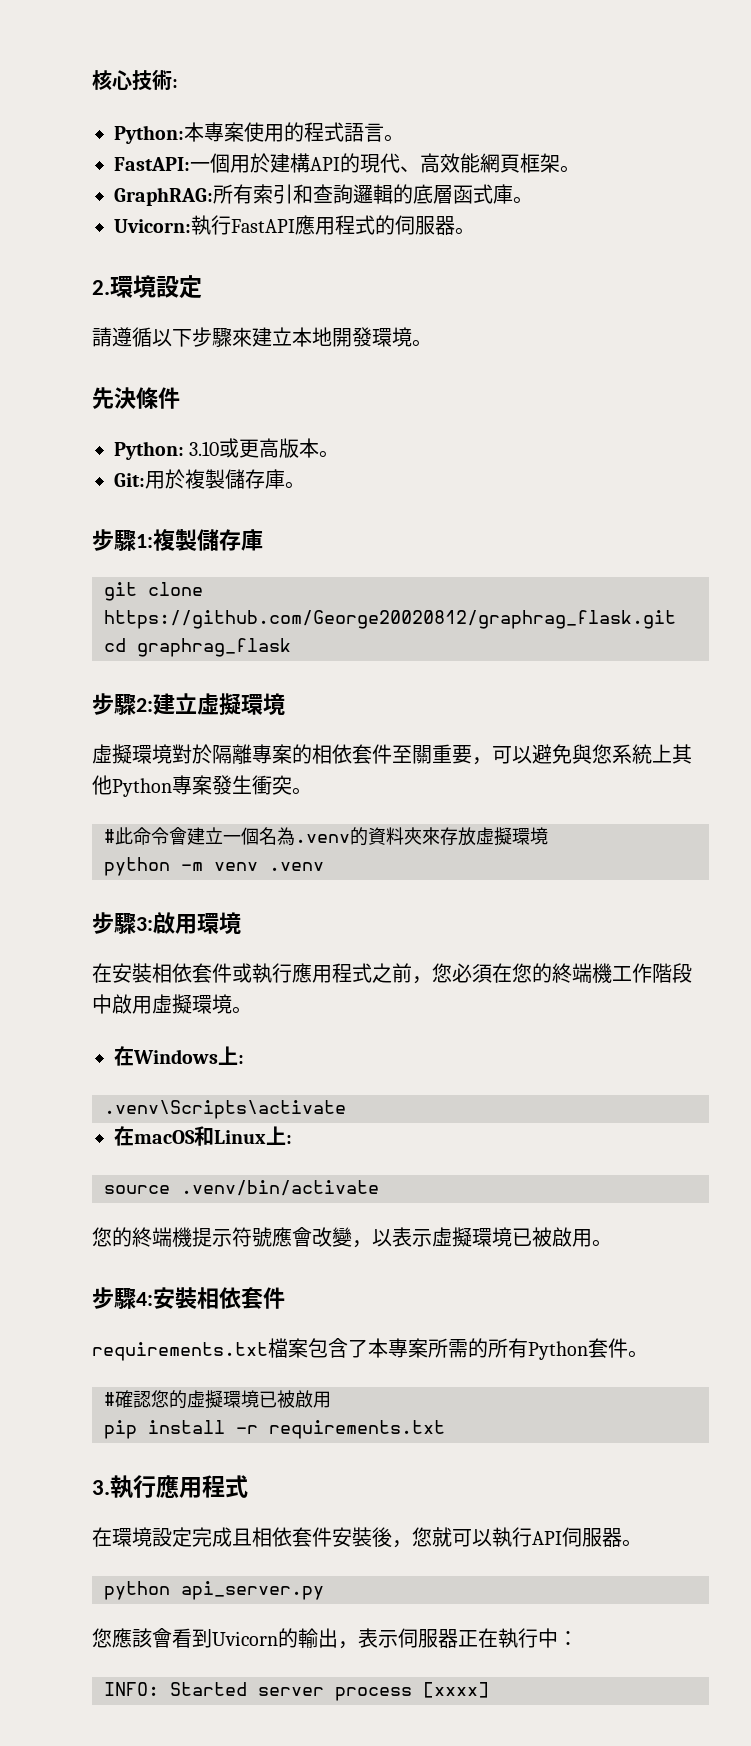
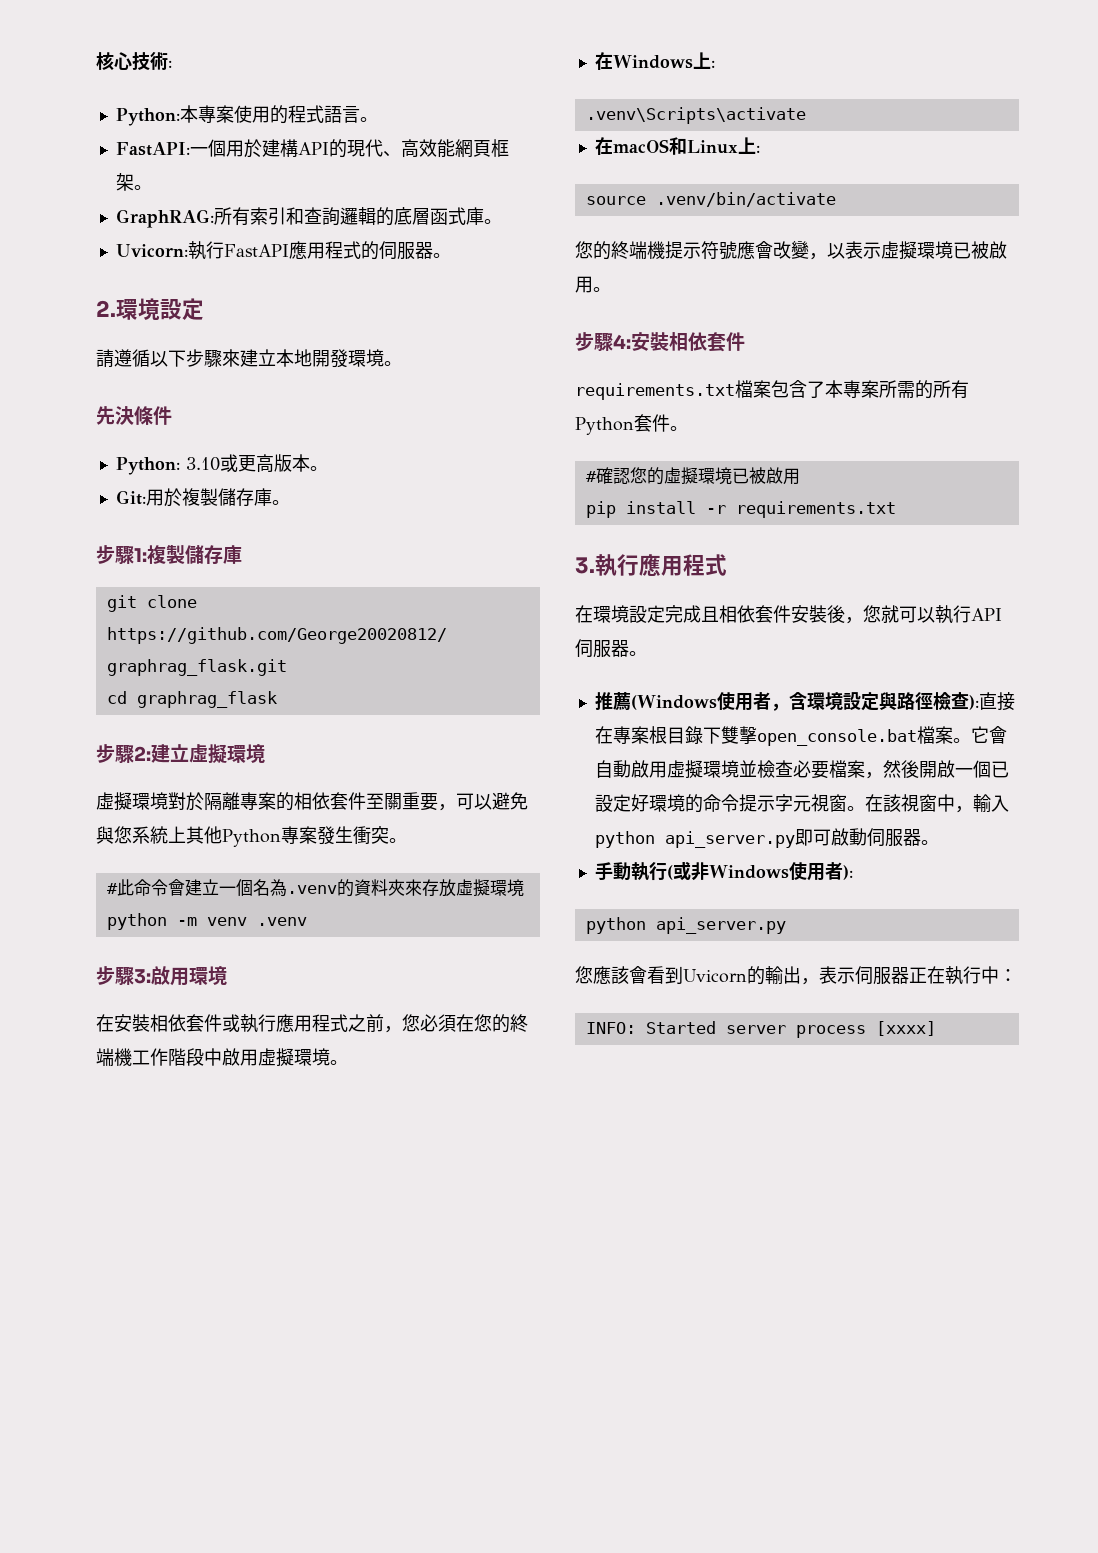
(642, 1543) none -> [594,692,1015,711] [594,726,1007,746] [594,760,1009,779] [594,794,1009,813] [594,828,939,848] [594,861,853,881] // 推薦(Windows使用者，含環境設定與路徑檢查):直接在專案根目錄下雙擊open_console.bat檔案。它會自動啟用虛擬環境並檢查必要檔案，然後開啟一個已設定好環境的命令提示字元視窗。在該視窗中，輸入python api_server.py即可啟動伺服器。 // 手動執行(或非Windows使用者):

